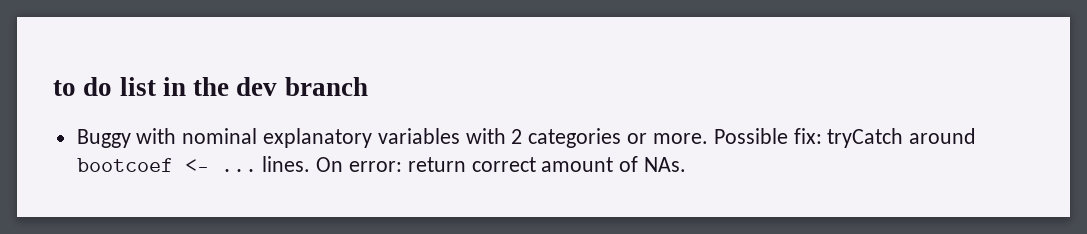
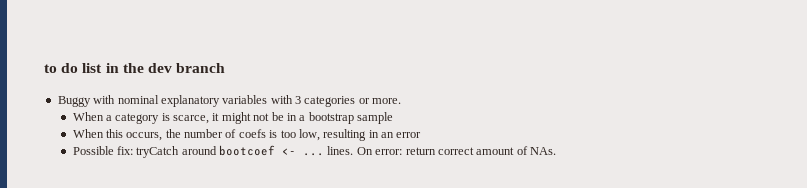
[511,129,523,144] 2 -> [295,96,301,104] 3
(708, 138) none -> [72,112,394,124] [72,129,422,141] // When a category is scarce, it might not be in a bootstrap sample // When this occurs, the number of coefs is too low, resulting in an error //

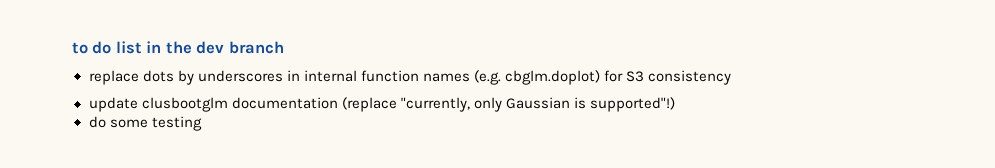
[57,95,402,107] [72,112,394,124] [72,129,422,141] [72,145,557,158] Buggy with nominal explanatory variables with 3 categories or more. // When a category is scarce, it might not be in a bootstrap sample // When this occurs, the number of coefs is too low, resulting in an error // Possible fix: tryCatch around bootcoef <- ... lines. On error: return correct amount of NAs. -> [88,70,732,85] [88,97,675,112] [88,116,202,131] replace dots by underscores in internal function names (e.g. cbglm.doplot) for S3 consistency // update clusbootglm documentation (replace "currently, only Gaussian is supported"!) // do some testing

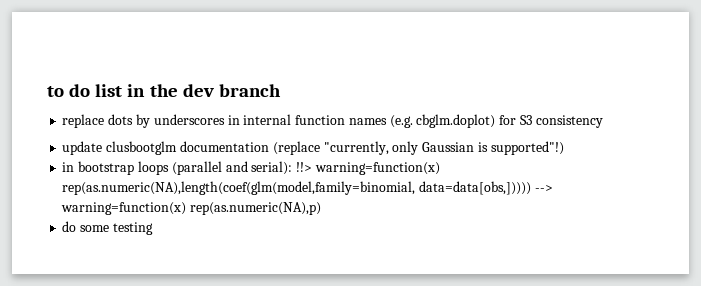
(675, 104) none -> [62,161,440,175] [62,181,553,195] [61,202,322,215] // in bootstrap loops (parallel and serial): !!> warning=function(x) rep(as.numeric(NA),length(coef(glm(model,family=binomial, data=data[obs,])))) --> warning=function(x) rep(as.numeric(NA),p)

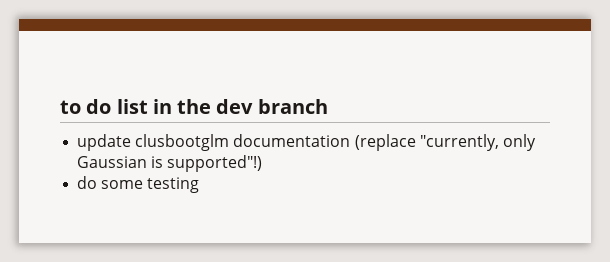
[62,114,603,128] // replace dots by underscores in internal function names (e.g. cbglm.doplot) for S3 consistency -> (328, 106) none
[62,161,440,175] [62,181,553,195] [61,202,322,215] // in bootstrap loops (parallel and serial): !!> warning=function(x) rep(as.numeric(NA),length(coef(glm(model,family=binomial, data=data[obs,])))) --> warning=function(x) rep(as.numeric(NA),p) -> (263, 163) none

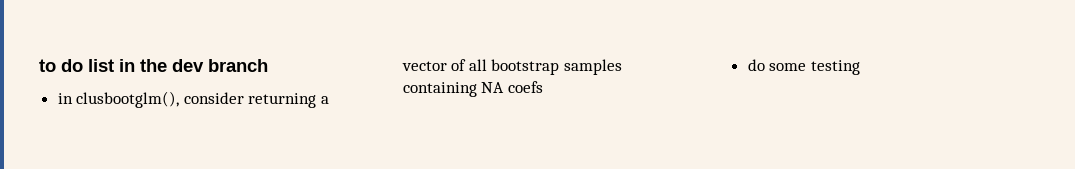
[77,134,536,151] [77,155,263,172] update clusbootglm documentation (replace "currently, only Gaussian is supported"!) -> [57,91,330,108] [401,59,623,75] [402,81,543,97] in clusbootglm(), consider returning a vector of all bootstrap samples containing NA coefs

